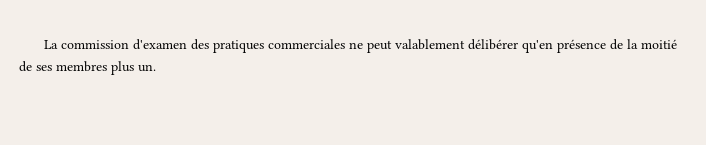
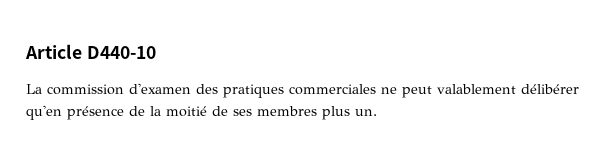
(43, 44) none -> [25,44,156,59] Article D440-10 //

